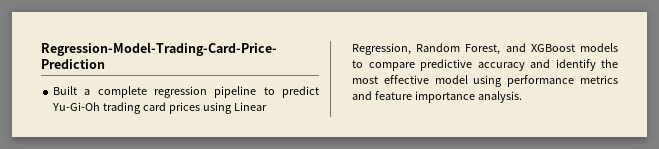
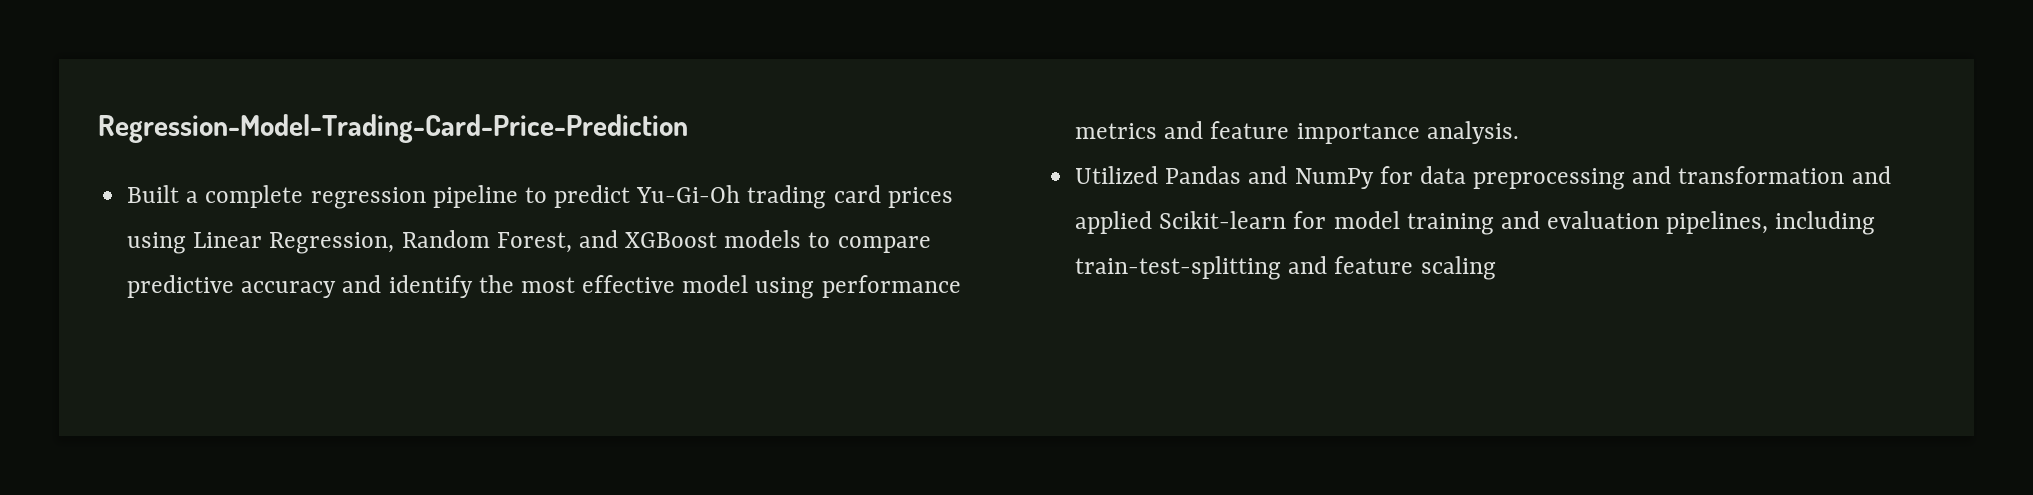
(523, 97) none -> [1075,166,1891,190] [1075,211,1876,235] [1075,256,1496,280] // Utilized Pandas and NumPy for data preprocessing and transformation and applied Scikit-learn for model training and evaluation pipelines, including train-test-splitting and feature scaling

